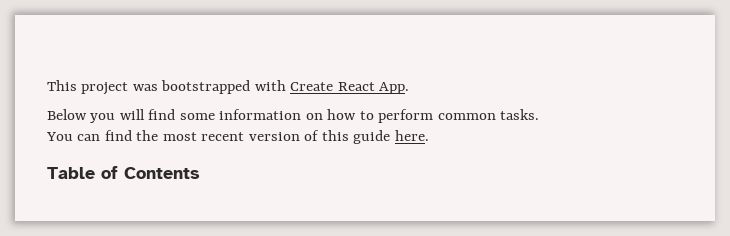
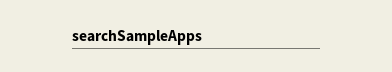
[47,80,410,95] [47,109,540,123] [46,130,429,144] [47,166,200,179] This project was bootstrapped with Create React App. // Below you will find some information on how to perform common tasks. // You can find the most recent version of this guide here. // Table of Contents -> [72,30,202,45] searchSampleApps

